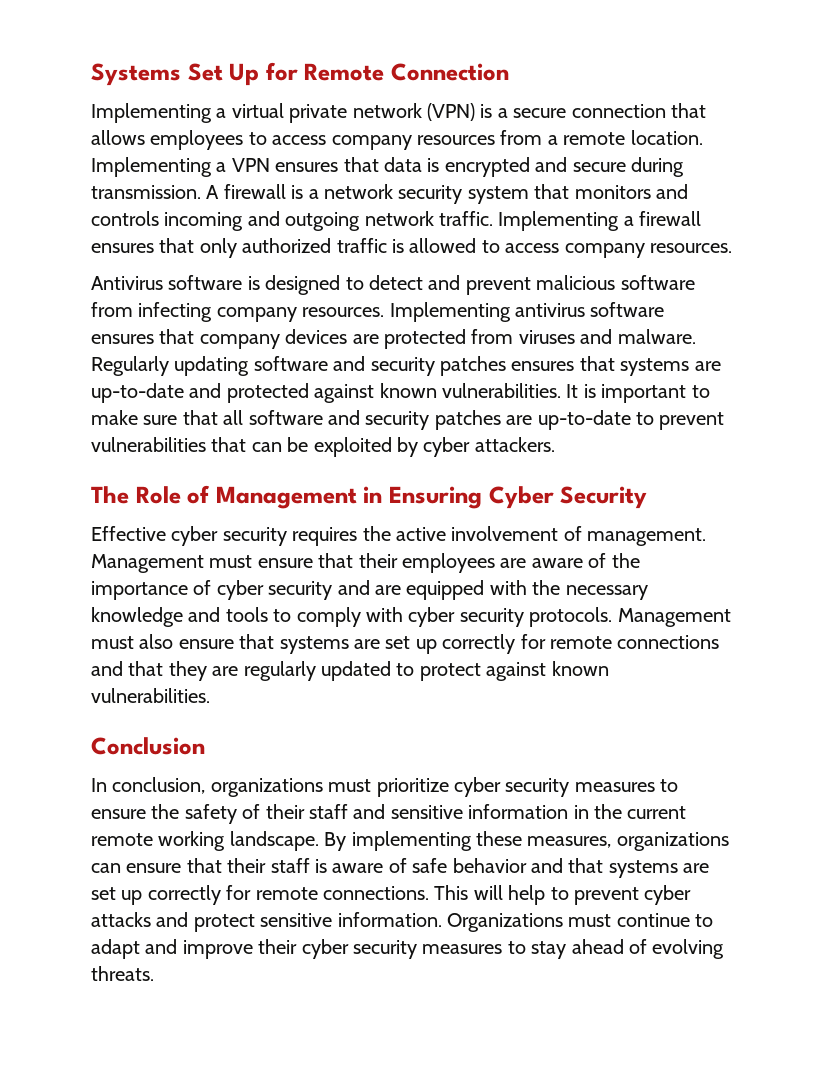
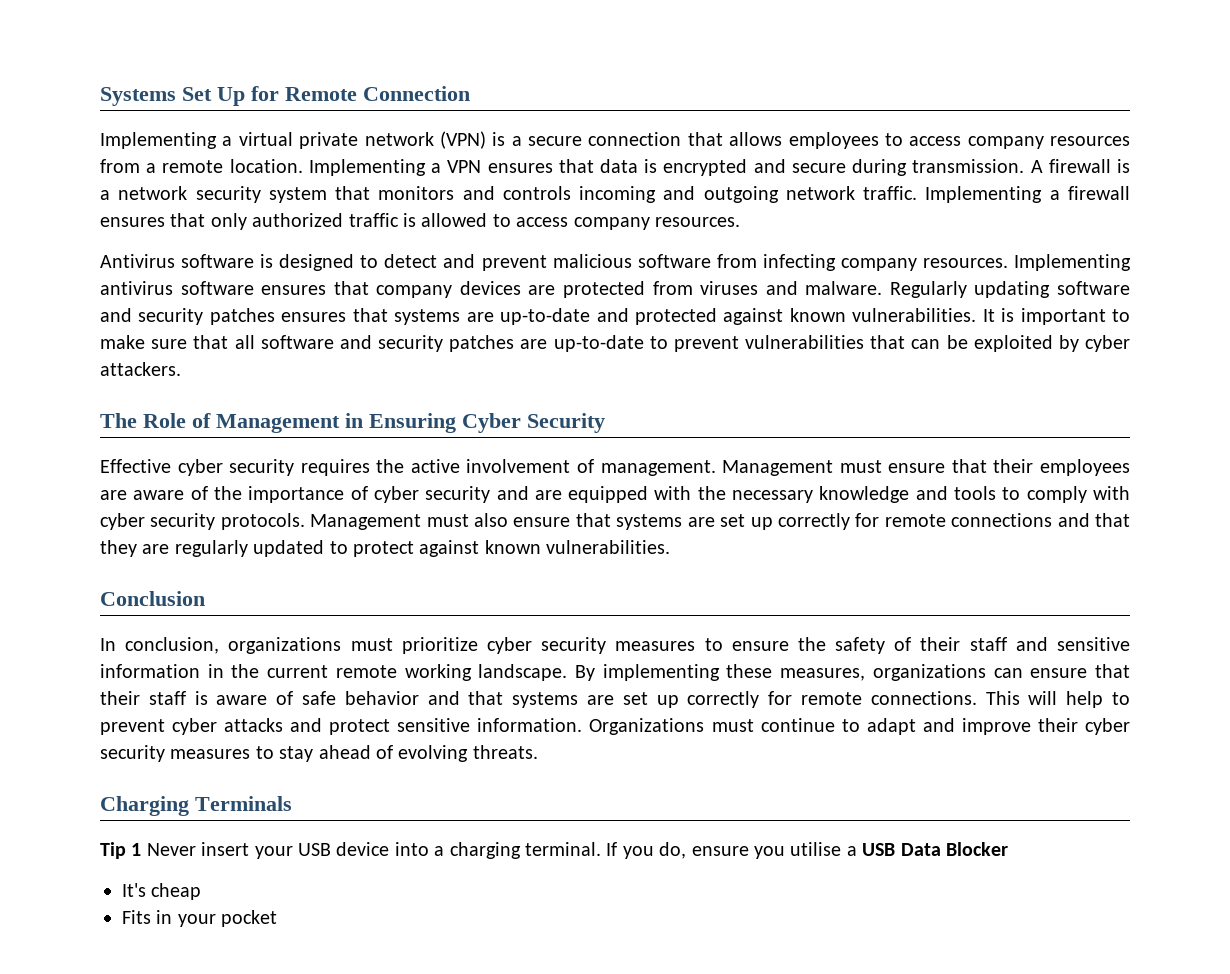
(154, 973) none -> [100,796,292,816] [100,842,1008,859] [122,883,202,900] [122,910,278,927] // Charging Terminals // Tip 1 Never insert your USB device into a charging terminal. If you do, ensure you utilise a USB Data Blocker // It's cheap // Fits in your pocket

